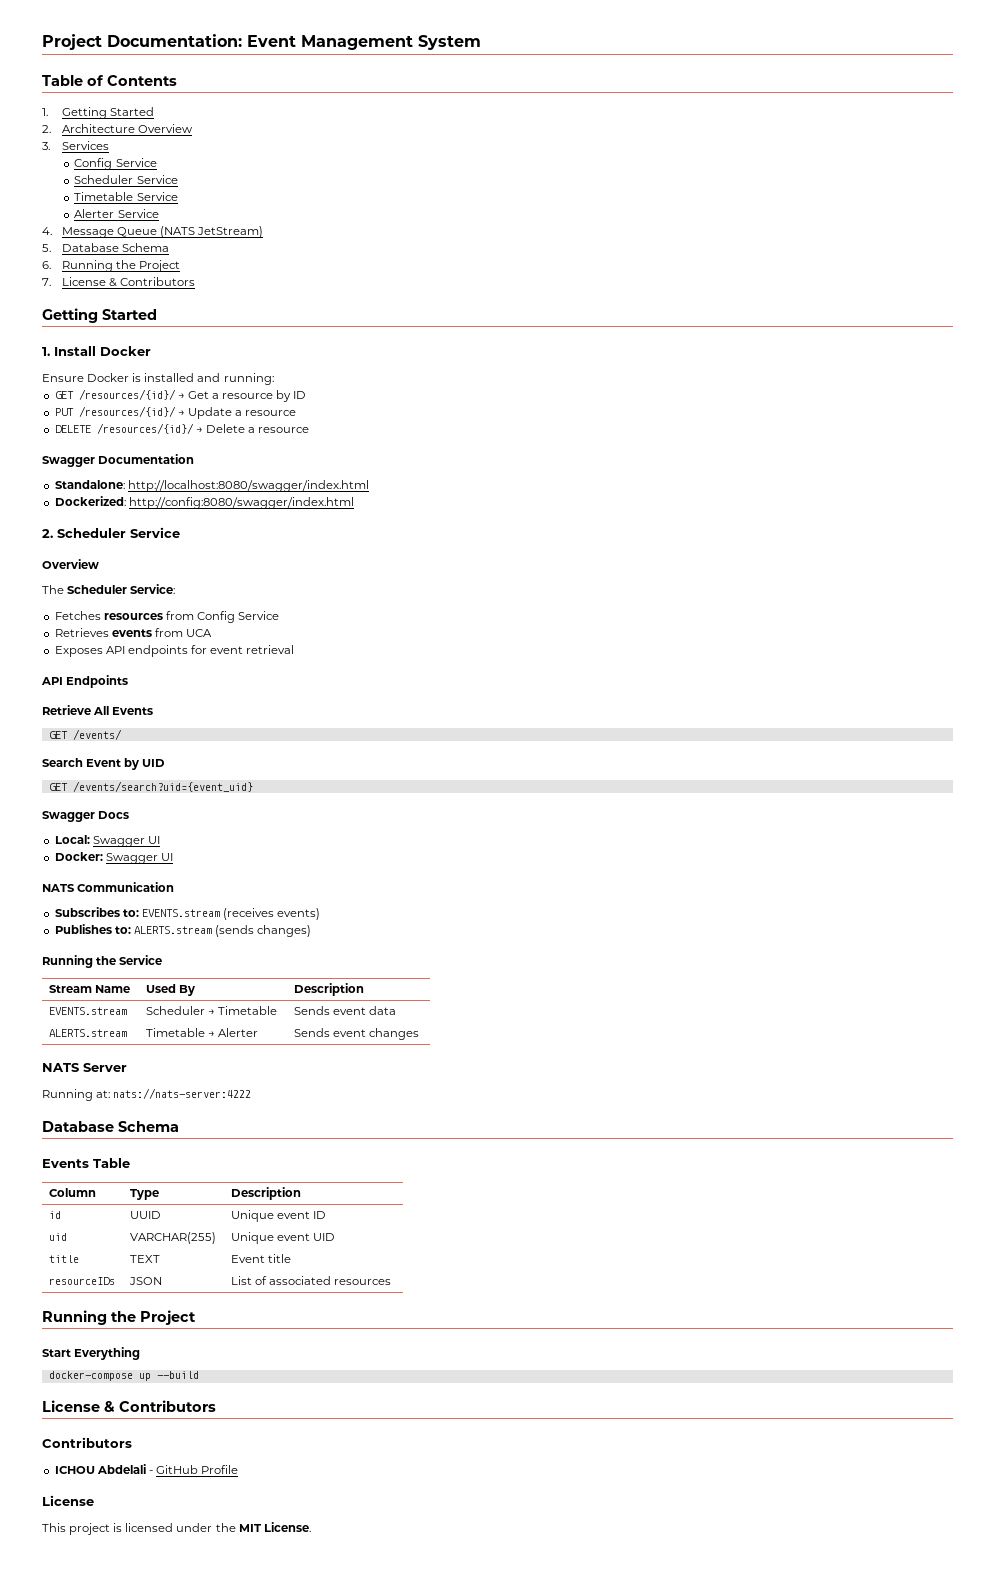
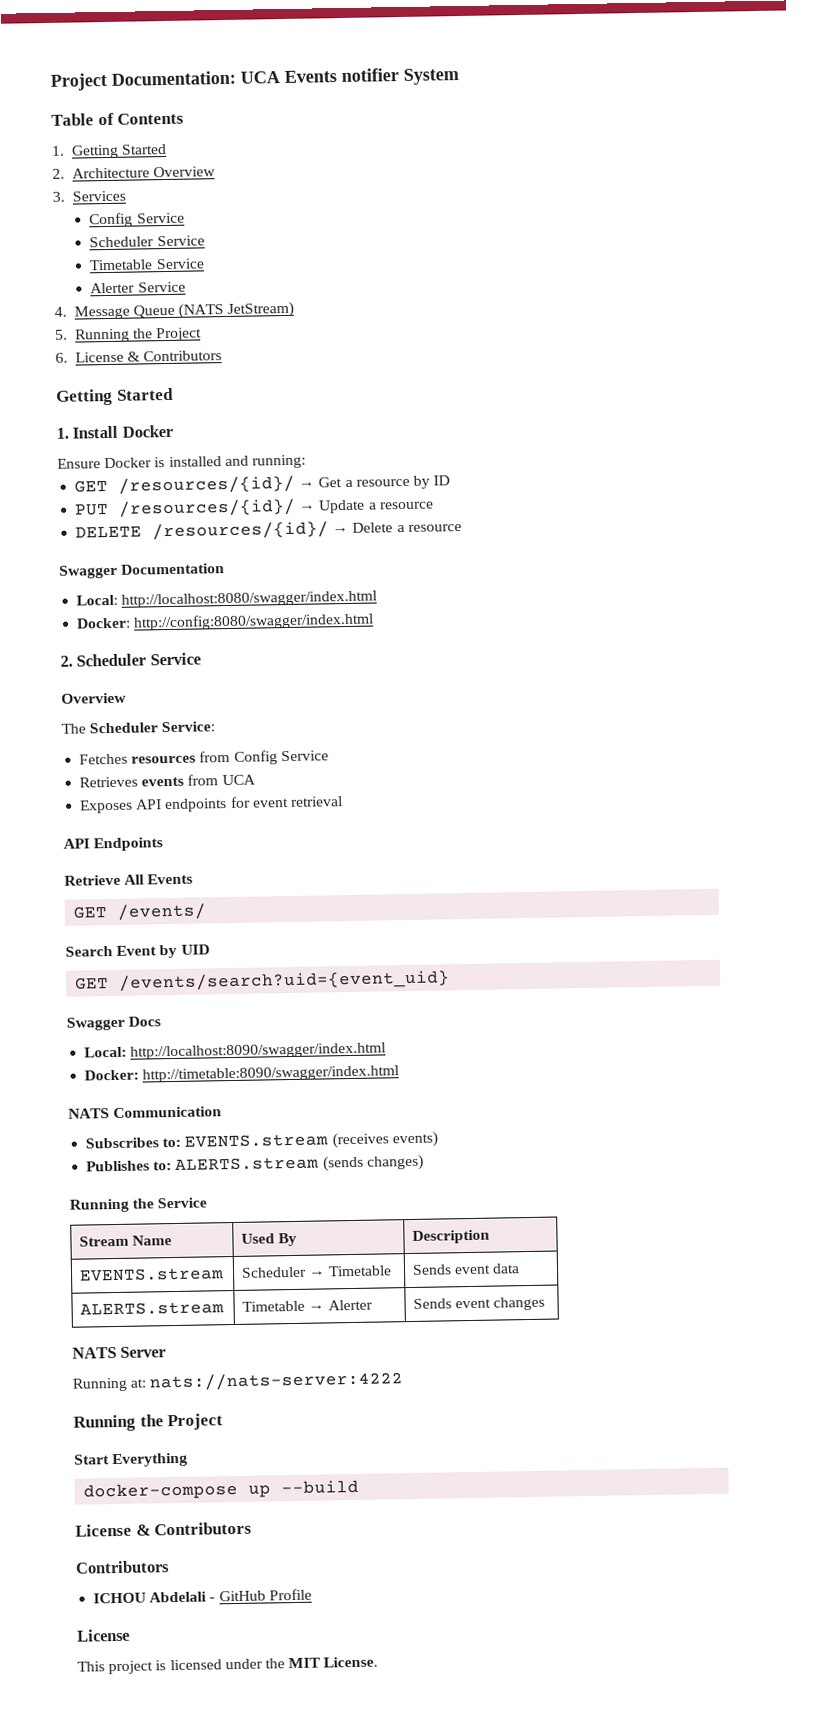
[247,35,413,50] Event Management -> [240,68,399,84] UCA Events notifier
[61,243,169,252] [42,260,181,272] [42,278,51,286] Database Schema // 6. Running the Project // 7. -> [74,327,203,343] [55,352,68,363] Running the Project // 6.
[54,480,125,489] Standalone: -> [76,594,119,606] Local:
[54,496,126,506] Dockerized: -> [76,617,132,629] Docker:
[92,836,160,847] [54,852,173,864] Swagger UI // Docker: Swagger UI -> [130,1042,387,1060] [84,1065,400,1083] http://localhost:8090/swagger/index.html // Docker: http://timetable:8090/swagger/index.html
[42,1121,179,1132] [42,1158,130,1168] [49,1188,97,1197] [130,1189,160,1200] [231,1187,302,1200] [49,1211,62,1219] [130,1211,162,1219] [231,1210,327,1222] [49,1233,68,1241] [130,1232,217,1244] [231,1232,336,1244] [49,1255,80,1263] [130,1255,161,1263] [231,1254,292,1263] [49,1277,116,1285] [129,1277,163,1285] [231,1276,392,1285] // Database Schema // Events Table // Column | Type | Description // id | UUID | Unique event ID // uid | VARCHAR(255) | Unique event UID // title | TEXT | Event title // resourceIDs | JSON | List of associated resources -> (404, 1381) none

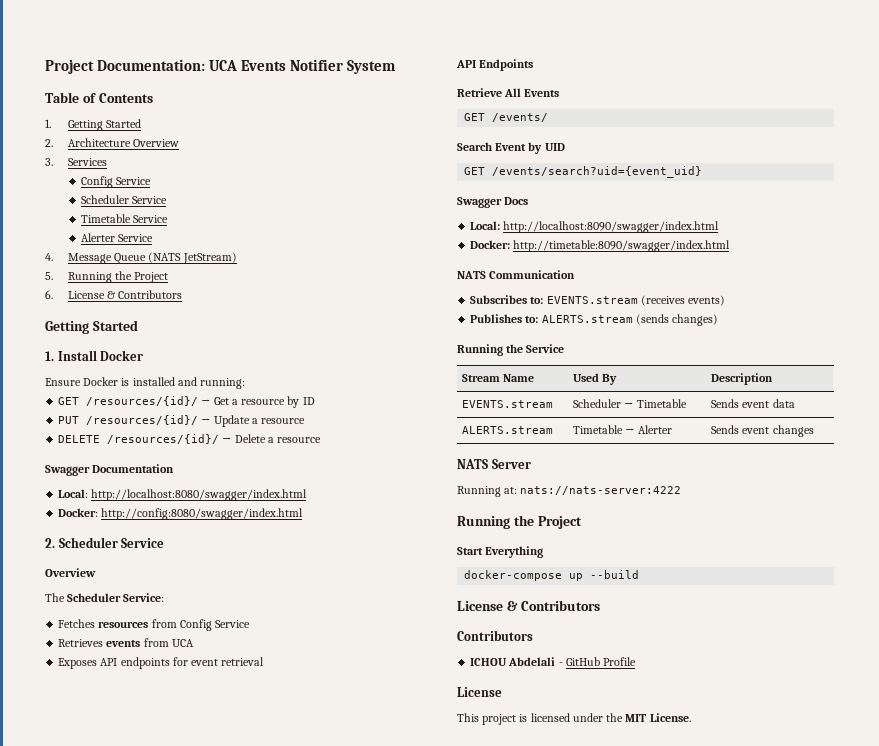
[341,68,399,82] notifier -> [290,59,344,71] Notifier

